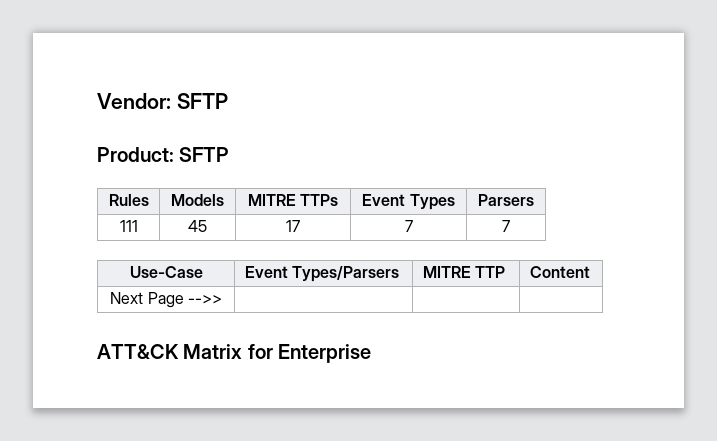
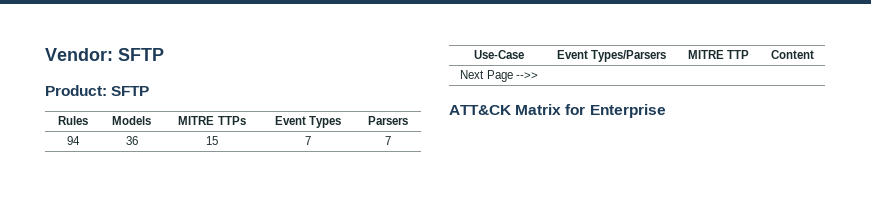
[119,220,138,232] [188,220,207,232] [286,220,300,232] 111 | 45 | 17 -> [66,136,80,145] [125,136,138,145] [206,136,218,145] 94 | 36 | 15

